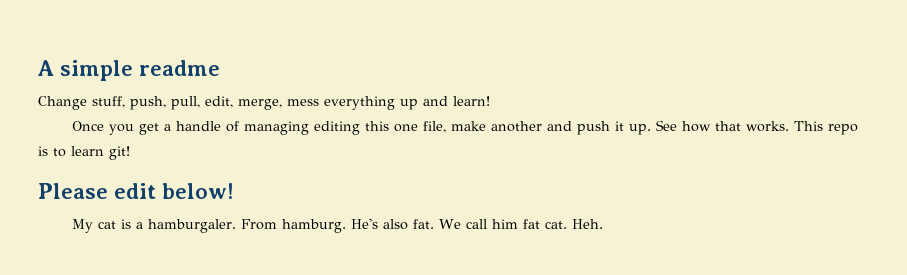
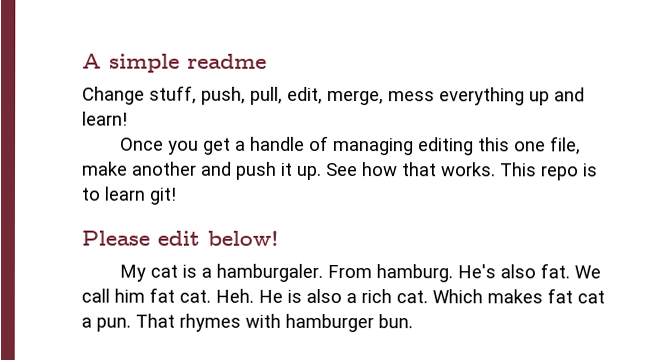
(604, 224) none -> [258,288,605,304] [81,313,413,333] He is also a rich cat. Which makes fat cat a pun. That rhymes with hamburger bun.

